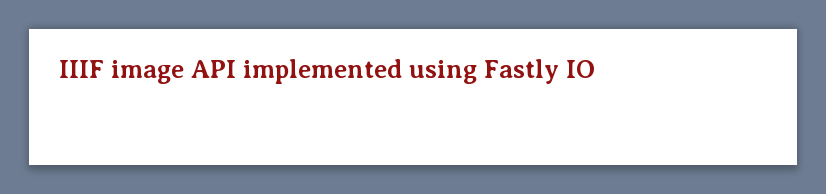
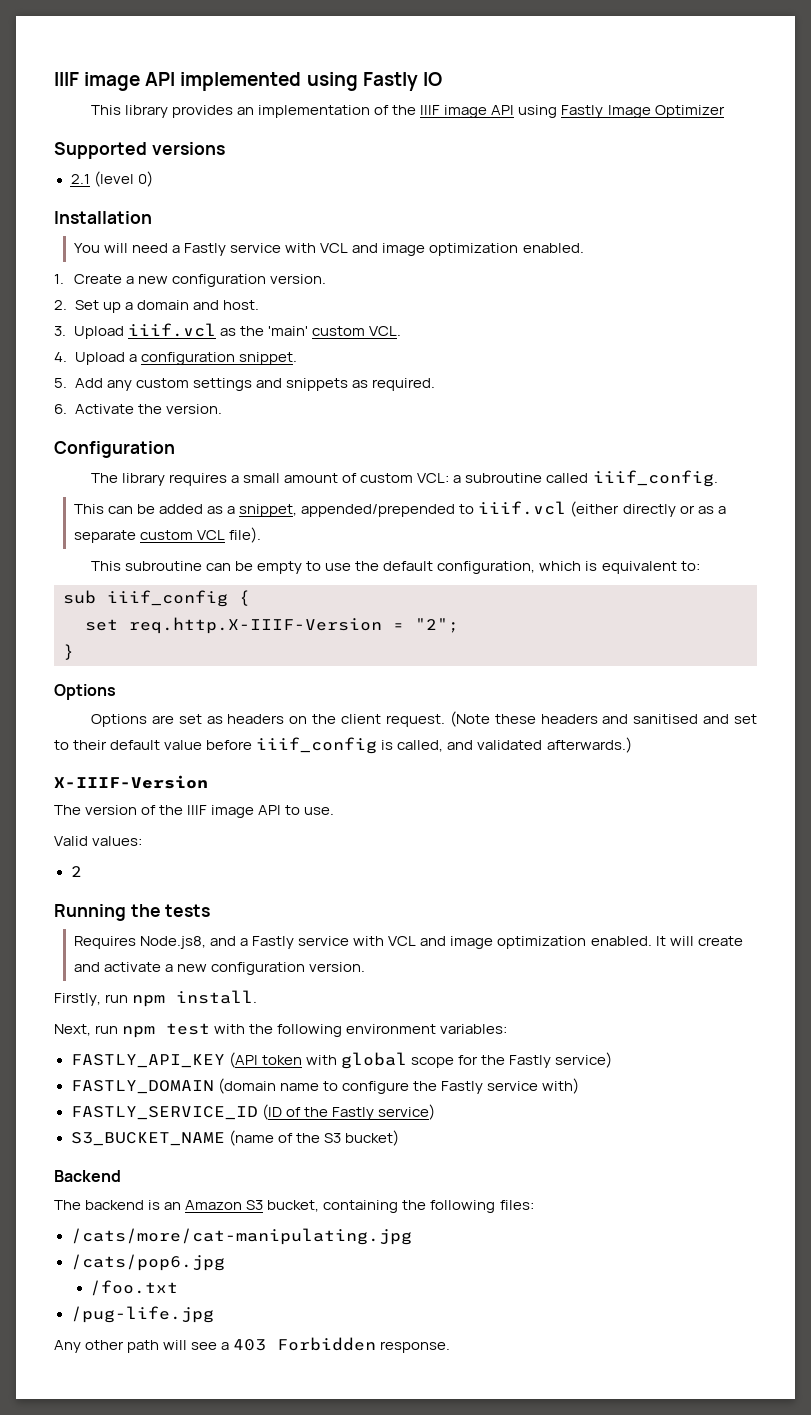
(596, 69) none -> [90,105,725,118] [54,142,225,159] [70,171,153,187] [54,211,152,224] [73,243,584,256] [54,274,327,287] [54,300,259,313] [54,323,402,339] [54,352,297,365] [54,378,435,391] [54,404,222,414] [54,441,175,458] [90,470,718,487] [73,501,726,517] [73,527,262,543] [90,561,700,574] [63,590,250,607] [85,617,459,634] [63,644,74,660] [54,684,116,700] [90,711,757,727] [54,737,632,754] [54,775,208,789] [54,805,335,818] [54,836,143,846] [70,866,82,877] [54,904,211,921] [73,936,743,949] [73,962,366,975] [54,990,258,1007] [54,1023,508,1038] [70,1052,612,1069] [70,1078,579,1094] [70,1104,435,1120] [70,1130,399,1146] [54,1170,121,1182] [54,1200,534,1213] [70,1228,412,1245] [70,1254,225,1271] [90,1280,179,1296] [70,1306,214,1323] [54,1337,451,1353] // This library provides an implementation of the IIIF image API using Fastly Image Optimizer // Supported versions // 2.1 (level 0) // Installation // You will need a Fastly service with VCL and image optimization enabled. // 1. Create a new configuration version. // 2. Set up a domain and host. // 3. Upload iiif.vcl as the 'main' custom VCL. // 4. Upload a configuration snippet. // 5. Add any custom settings and snippets as required. // 6. Activate the version. // Configuration // The library requires a small amount of custom VCL: a subroutine called iiif_config. // This can be added as a snippet, appended/prepended to iiif.vcl (either directly or as a separate custom VCL file). // This subroutine can be empty to use the default configuration, which is equivalent to: // sub iiif_config { // set req.http.X-IIIF-Version = "2"; // } // Options // Options are set as headers on the client request. (Note these headers and sanitised and set to their default value before iiif_config is called, and validated afterwards.) // X-IIIF-Version // The version of the IIIF image API to use. // Valid values: // 2 // Running the tests // Requires Node.js8, and a Fastly service with VCL and image optimization enabled. It will create and activate a new configuration version. // Firstly, run npm install. // Next, run npm test with the following environment variables: // FASTLY_API_KEY (API token with global scope for the Fastly service) // FASTLY_DOMAIN (domain name to configure the Fastly service with) // FASTLY_SERVICE_ID (ID of the Fastly service) // S3_BUCKET_NAME (name of the S3 bucket) // Backend // The backend is an Amazon S3 bucket, containing the following files: // /cats/more/cat-manipulating.jpg // /cats/pop6.jpg // /foo.txt // /pug-life.jpg // Any other path will see a 403 Forbidden response.

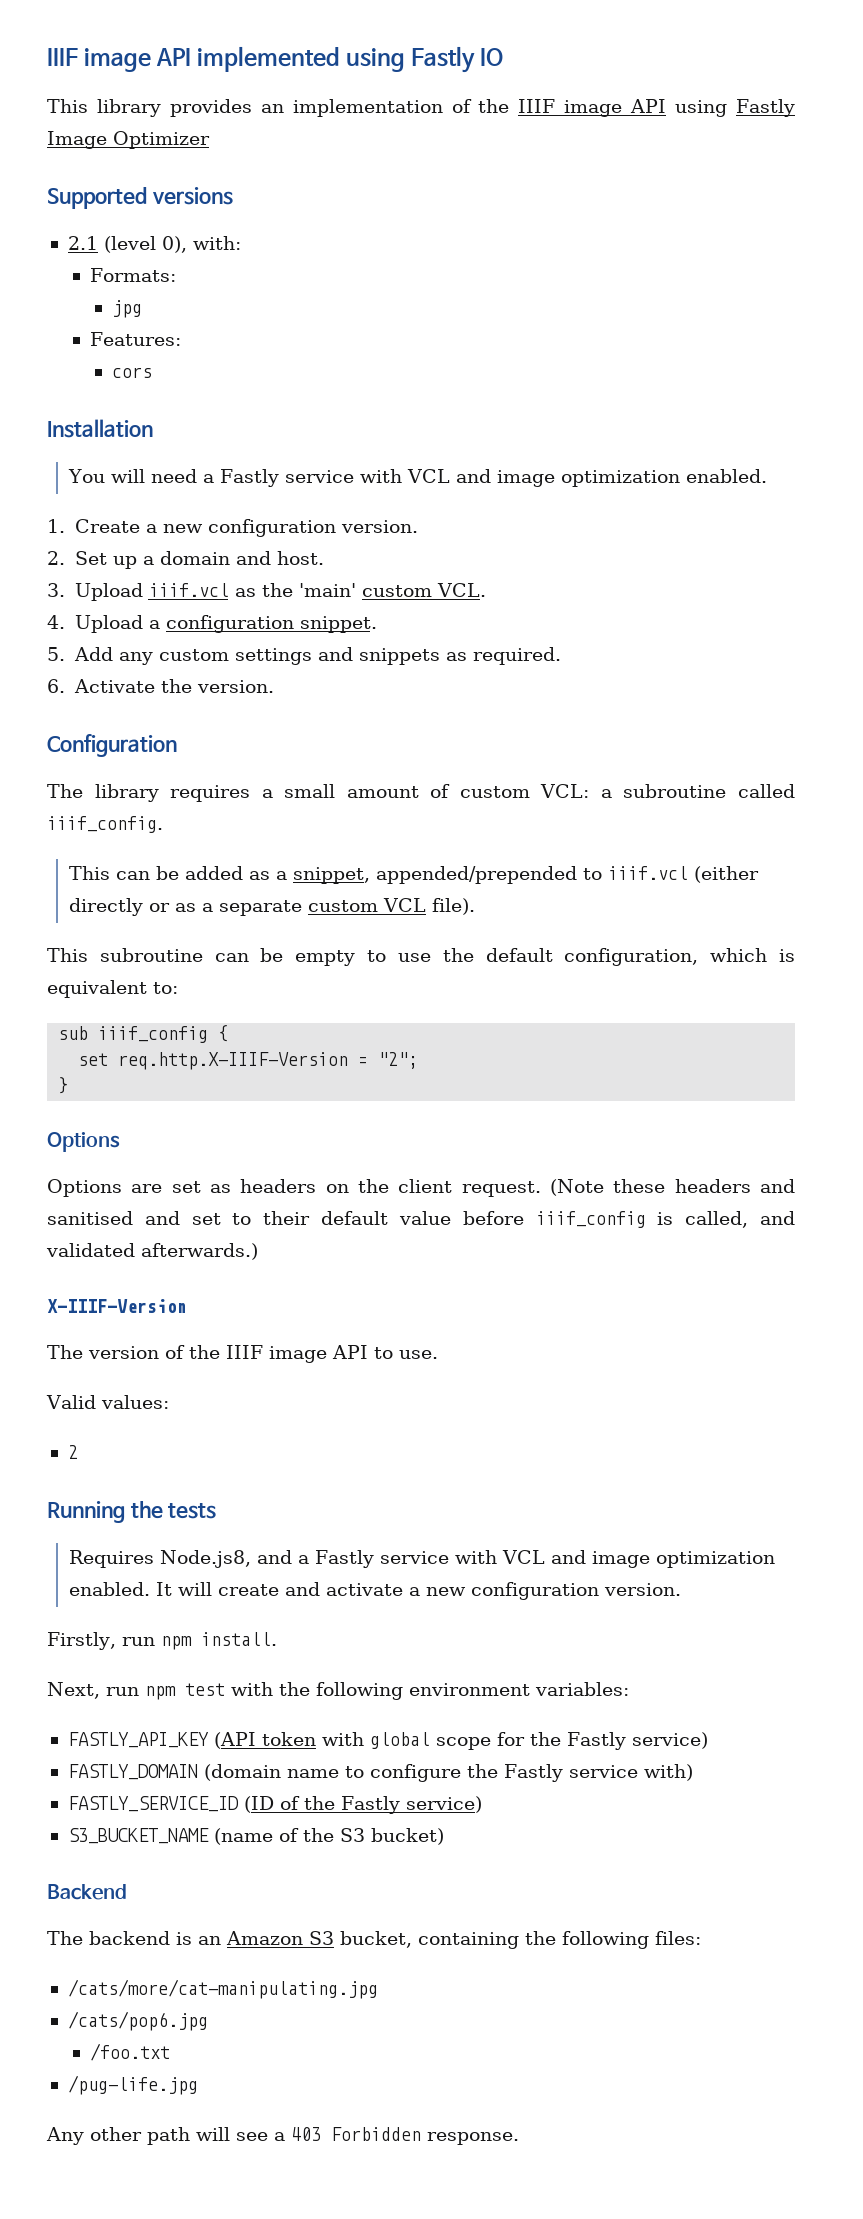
[137,171,153,187] 0) -> [161,236,241,253] [89,268,176,282] [111,300,142,318] [89,332,181,346] [111,367,152,378] 0), with: // Formats: // jpg // Features: // cors

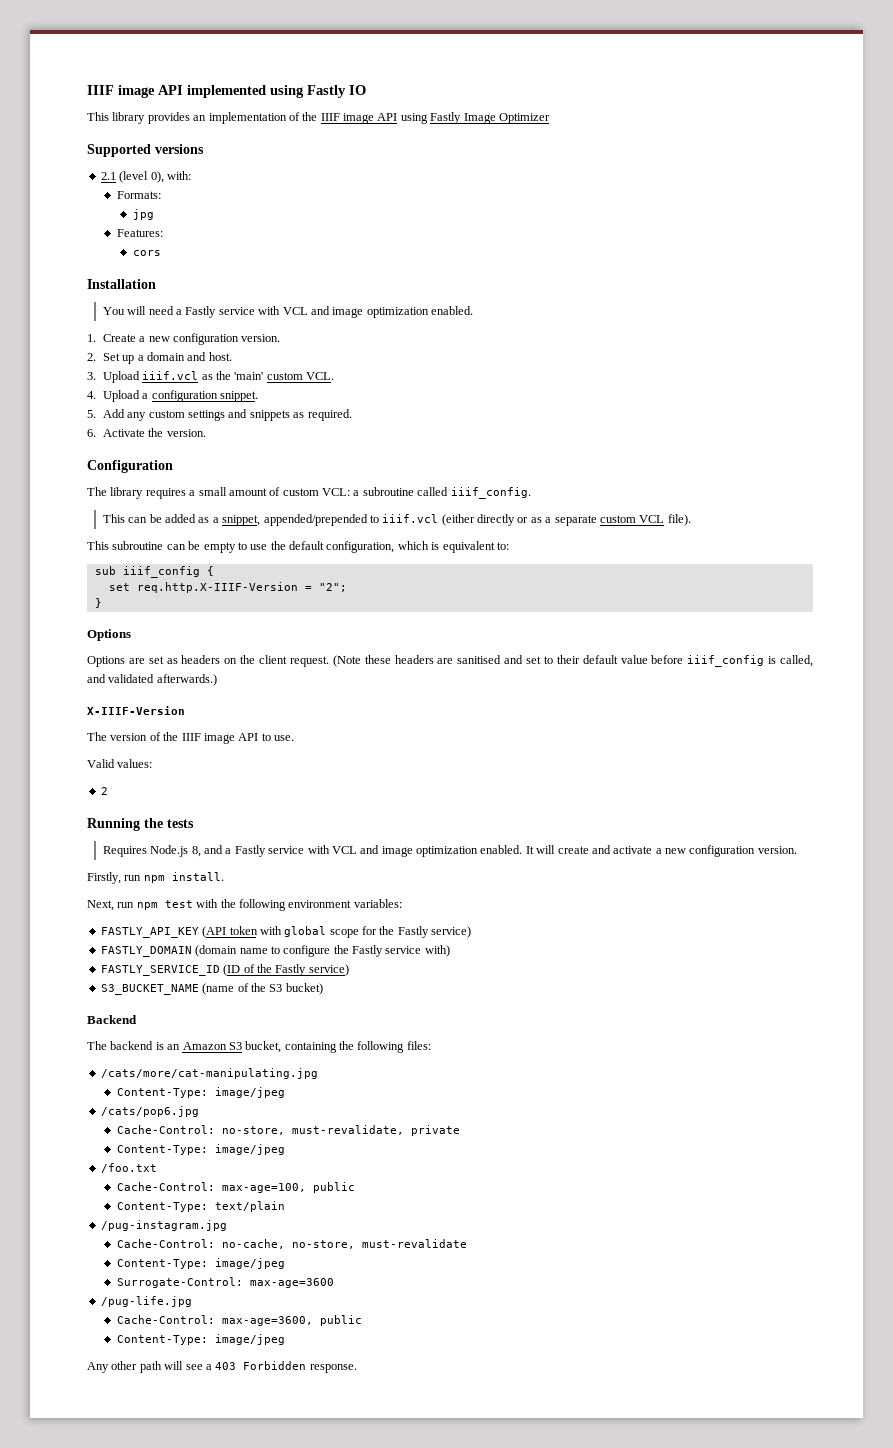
[760,1179,796,1193] and -> [437,658,454,664] are
[159,1550,251,1568] Node.js8, -> [150,845,201,857] Node.js 8,
(378, 1989) none -> [116,1087,285,1098] // Content-Type: image/jpeg
[89,2043,170,2061] [67,2075,198,2095] /foo.txt // /pug-life.jpg -> [116,1125,460,1136] [116,1144,285,1155] [100,1163,157,1173] [116,1182,355,1193] [116,1201,285,1212] [100,1220,227,1231] [116,1239,467,1249] [116,1258,285,1269] [116,1277,334,1288] [100,1296,192,1307] [116,1315,362,1326] [116,1334,285,1345] Cache-Control: no-store, must-revalidate, private // Content-Type: image/jpeg // /foo.txt // Cache-Control: max-age=100, public // Content-Type: text/plain // /pug-instagram.jpg // Cache-Control: no-cache, no-store, must-revalidate // Content-Type: image/jpeg // Surrogate-Control: max-age=3600 // /pug-life.jpg // Cache-Control: max-age=3600, public // Content-Type: image/jpeg

